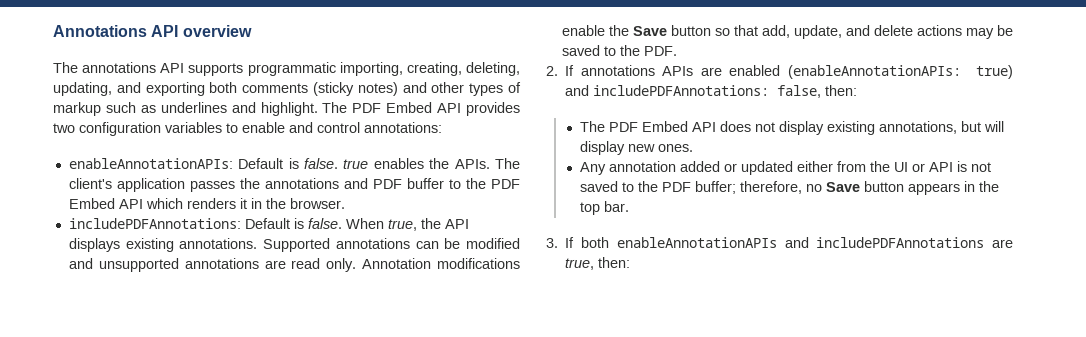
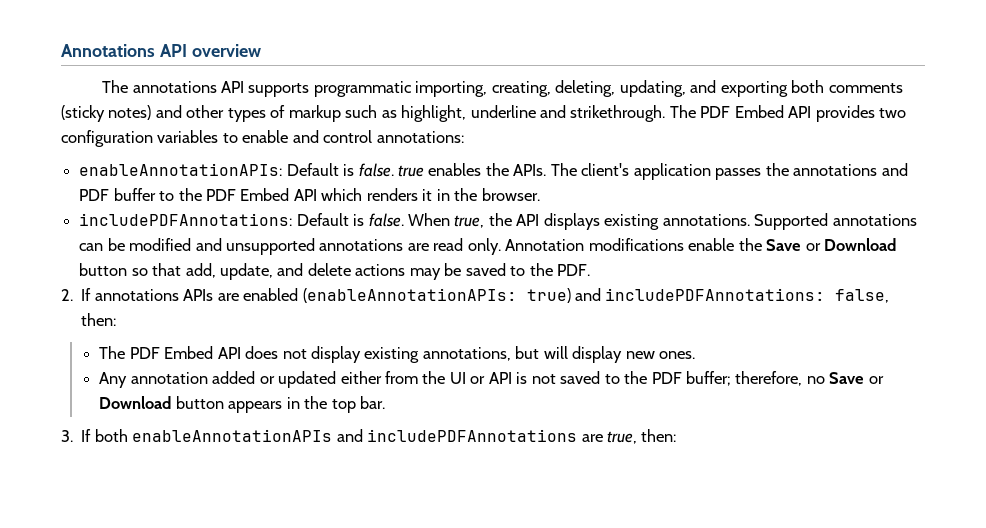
[160,102,318,116] underlines and highlight. -> [401,105,666,122] highlight, underline and strikethrough.
(667, 31) none -> [805,238,896,251] or Download
(861, 187) none -> [868,376,884,384] [99,396,172,409] or Download

